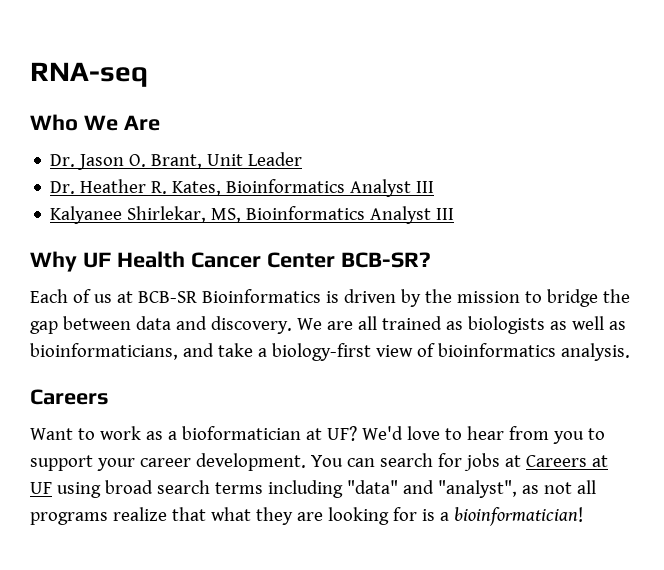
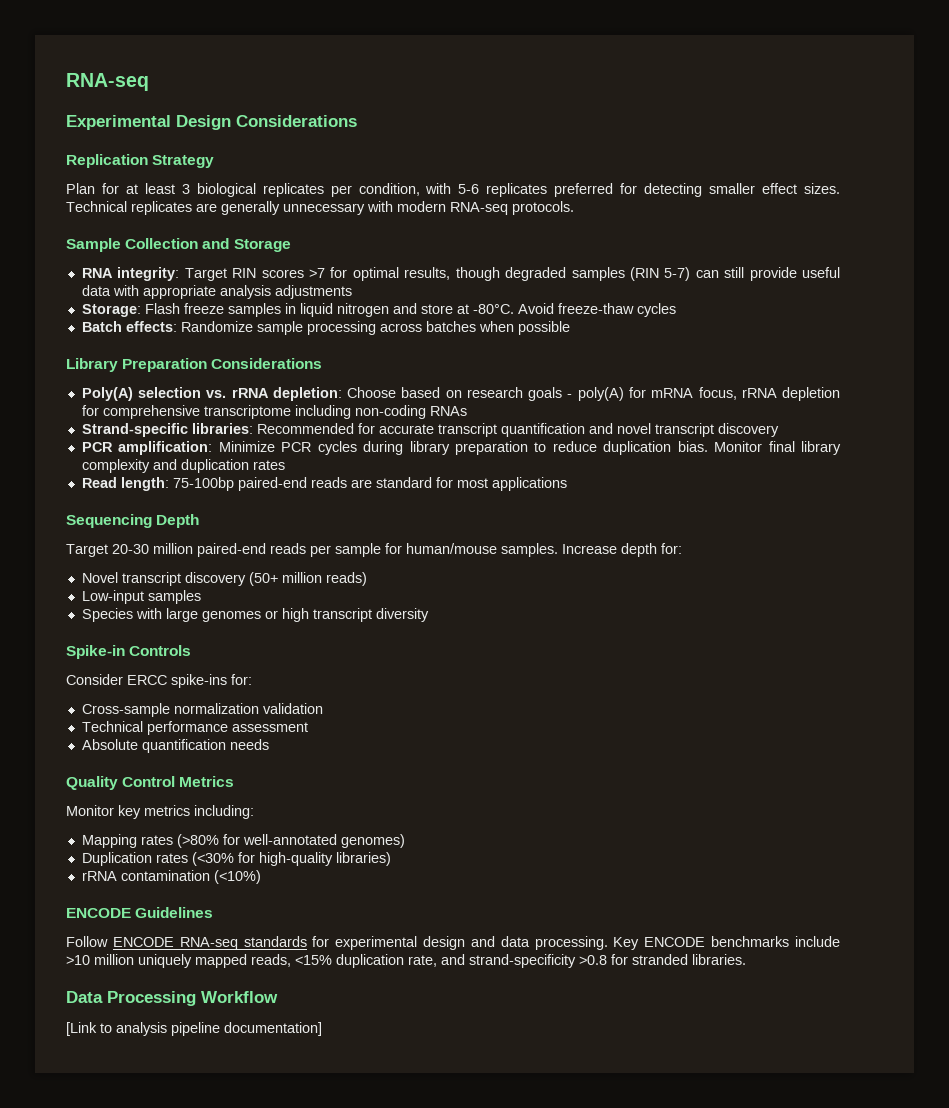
[30,114,160,131] [50,152,303,170] [50,179,435,197] [50,206,455,224] [30,251,431,272] [30,289,630,307] [30,316,626,334] [30,343,630,361] [30,389,109,405] [30,426,605,444] [30,453,608,471] [30,480,596,498] [30,507,583,526] Who We Are // Dr. Jason O. Brant, Unit Leader // Dr. Heather R. Kates, Bioinformatics Analyst III // Kalyanee Shirlekar, MS, Bioinformatics Analyst III // Why UF Health Cancer Center BCB-SR? // Each of us at BCB-SR Bioinformatics is driven by the mission to bridge the gap between data and discovery. We are all trained as biologists as well as bioinformaticians, and take a biology-first view of bioinformatics analysis. // Careers // Want to work as a bioformatician at UF? We'd love to hear from you to support your career development. You can search for jobs at Careers at UF using broad search terms including "data" and "analyst", as not all programs realize that what they are looking for is a bioinformatician! -> [66,115,357,130] [66,154,215,168] [66,183,841,197] [66,201,574,215] [66,238,291,252] [81,267,840,281] [81,285,352,299] [81,303,676,317] [81,321,570,335] [66,358,323,372] [81,387,840,401] [81,405,467,419] [81,423,779,437] [81,441,841,455] [81,459,285,473] [81,477,567,491] [66,514,200,528] [66,543,682,557] [81,572,367,586] [81,590,201,604] [81,608,429,622] [66,645,192,659] [66,674,252,688] [81,703,323,717] [81,721,308,735] [81,739,269,753] [66,776,235,790] [66,805,254,819] [81,834,405,848] [81,852,391,866] [81,870,261,884] [66,907,214,918] [66,936,840,950] [66,954,746,968] [66,991,278,1006] [66,1022,322,1036] Experimental Design Considerations // Replication Strategy // Plan for at least 3 biological replicates per condition, with 5-6 replicates preferred for detecting smaller effect sizes. Technical replicates are generally unnecessary with modern RNA-seq protocols. // Sample Collection and Storage // RNA integrity: Target RIN scores >7 for optimal results, though degraded samples (RIN 5-7) can still provide useful data with appropriate analysis adjustments // Storage: Flash freeze samples in liquid nitrogen and store at -80°C. Avoid freeze-thaw cycles // Batch effects: Randomize sample processing across batches when possible // Library Preparation Considerations // Poly(A) selection vs. rRNA depletion: Choose based on research goals - poly(A) for mRNA focus, rRNA depletion for comprehensive transcriptome including non-coding RNAs // Strand-specific libraries: Recommended for accurate transcript quantification and novel transcript discovery // PCR amplification: Minimize PCR cycles during library preparation to reduce duplication bias. Monitor final library complexity and duplication rates // Read length: 75-100bp paired-end reads are standard for most applications // Sequencing Depth // Target 20-30 million paired-end reads per sample for human/mouse samples. Increase depth for: // Novel transcript discovery (50+ million reads) // Low-input samples // Species with large genomes or high transcript diversity // Spike-in Controls // Consider ERCC spike-ins for: // Cross-sample normalization validation // Technical performance assessment // Absolute quantification needs // Quality Control Metrics // Monitor key metrics including: // Mapping rates (>80% for well-annotated genomes) // Duplication rates (<30% for high-quality libraries) // rRNA contamination (<10%) // ENCODE Guidelines // Follow ENCODE RNA-seq standards for experimental design and data processing. Key ENCODE benchmarks include >10 million uniquely mapped reads, <15% duplication rate, and strand-specificity >0.8 for stranded libraries. // Data Processing Workflow // [Link to analysis pipeline documentation]

